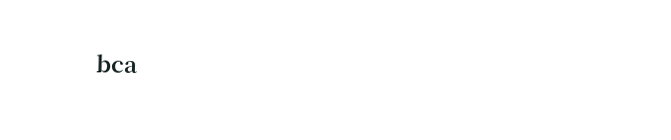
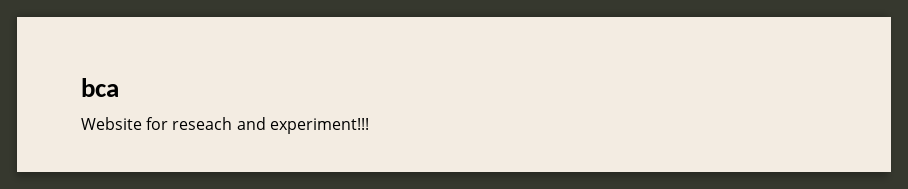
(139, 64) none -> [81,117,369,134] // Website for reseach and experiment!!!

